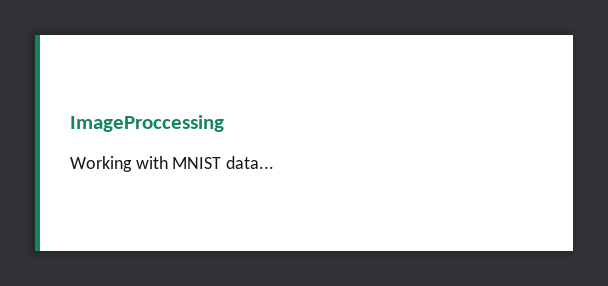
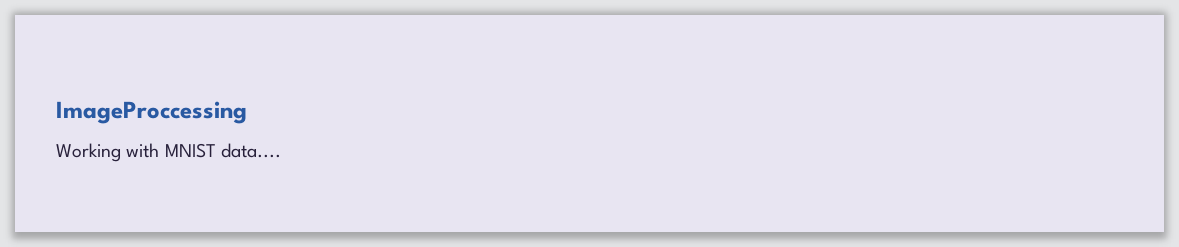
[226,156,275,169] data... -> [220,143,281,158] data....

